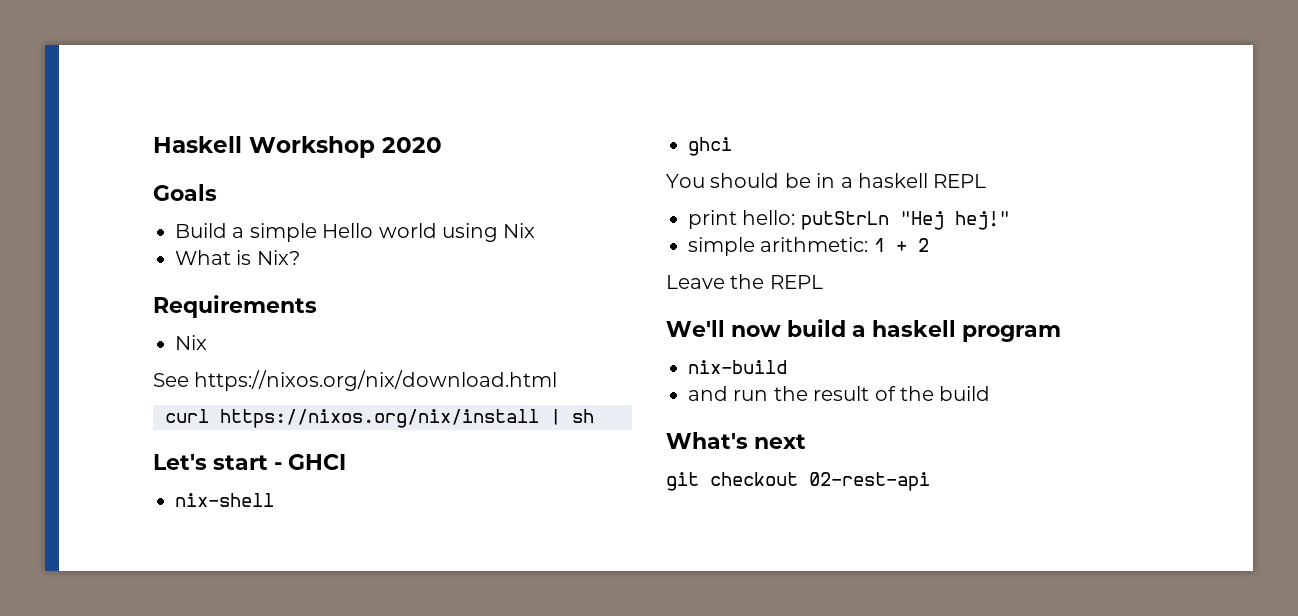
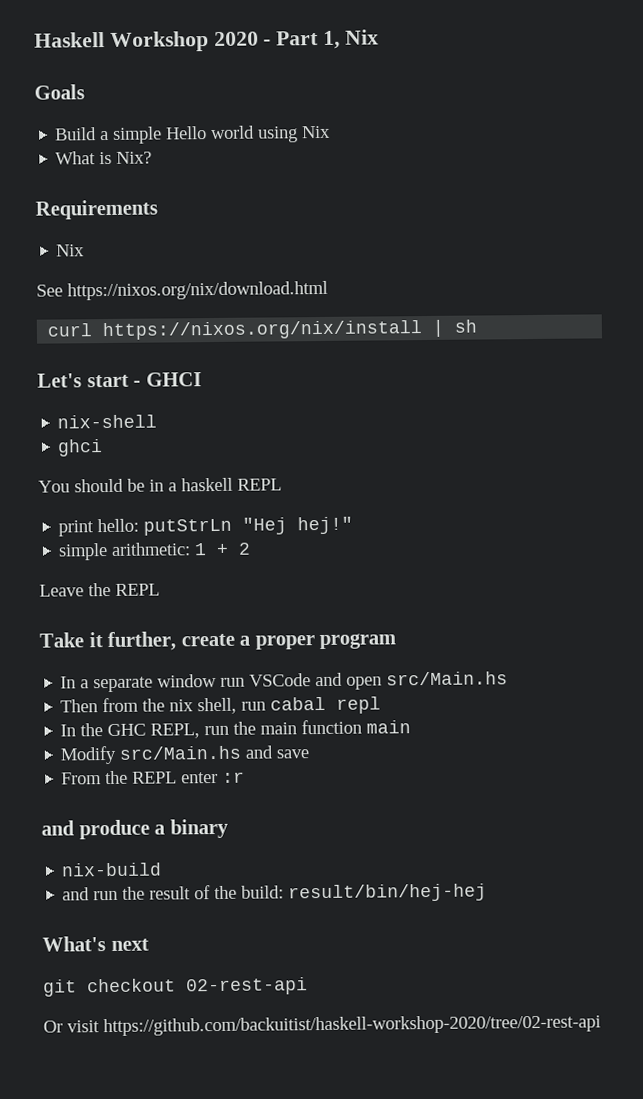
(442, 145) none -> [263,29,379,49] - Part 1, Nix
[666,319,1061,342] We'll now build a haskell program -> [39,631,397,652] [60,671,509,693] [60,696,382,715] [60,719,412,739] [60,745,310,765] [61,770,246,785] [41,818,229,840] Take it further, create a proper program // In a separate window run VSCode and open src/Main.hs // Then from the nix shell, run cabal repl // In the GHC REPL, run the main function main // Modify src/Main.hs and save // From the REPL enter :r // and produce a binary
[939,386,991,401] build -> [241,883,488,903] build: result/bin/hej-hej
(930, 481) none -> [43,1014,601,1037] // Or visit https://github.com/backuitist/haskell-workshop-2020/tree/02-rest-api

